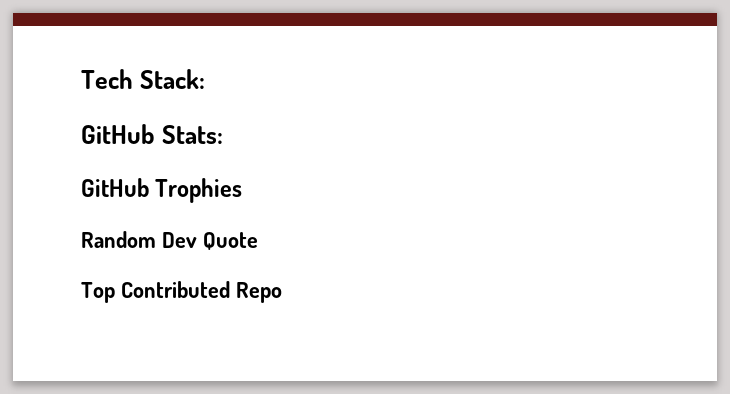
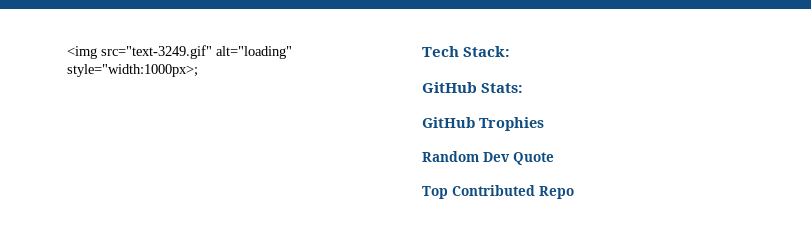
(81, 79) none -> [67,45,292,59] [67,64,198,77] <img src="text-3249.gif" alt="loading" style="width:1000px>; //

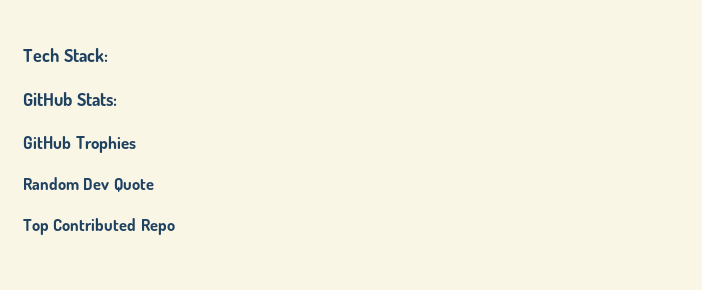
[67,45,292,59] [67,64,198,77] <img src="text-3249.gif" alt="loading" style="width:1000px>; // -> (23, 55) none

